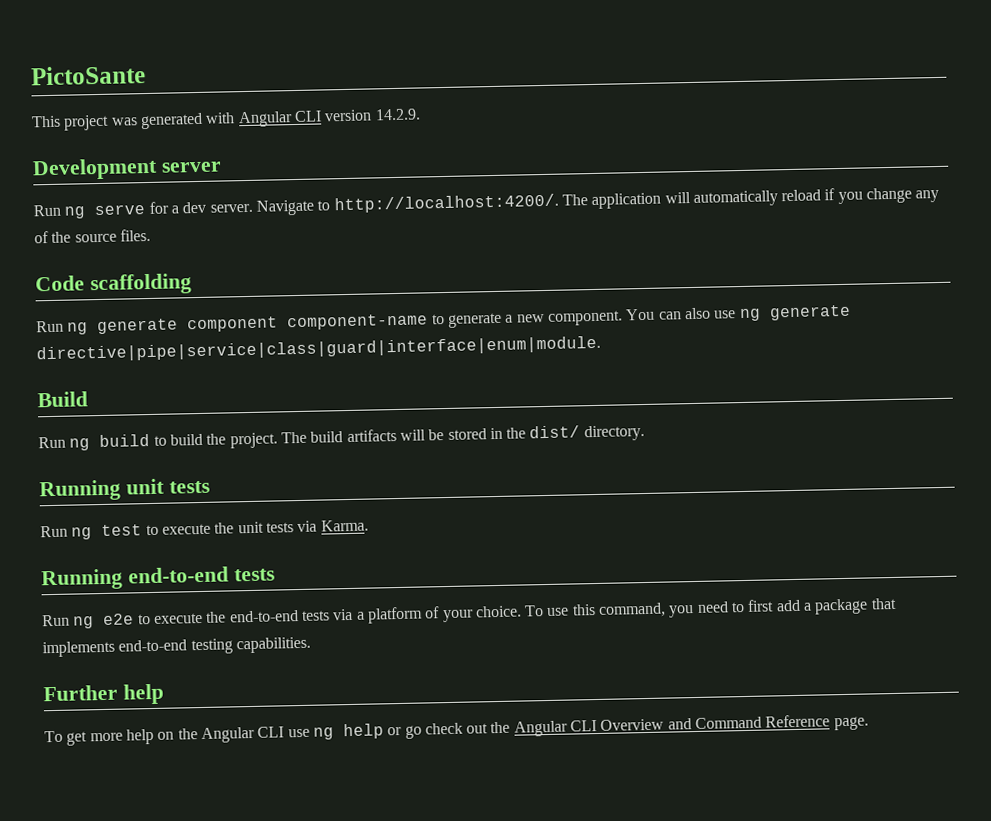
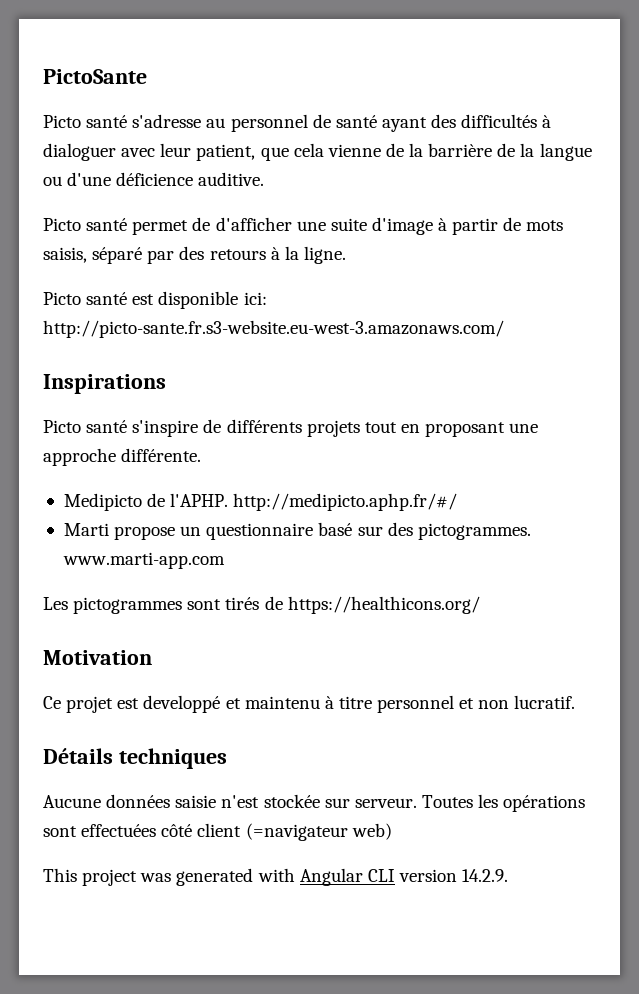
(146, 75) none -> [43,114,552,132] [43,143,592,161] [43,172,265,186] [43,217,564,235] [43,246,346,264] [43,291,267,309] [43,320,504,338] [43,374,166,394] [43,419,539,437] [43,448,202,466] [63,493,458,511] [63,522,531,540] [62,552,225,569] [43,596,480,614] [43,650,152,665] [43,695,576,713] [43,748,227,769] [43,794,586,812] [43,823,392,841] // Picto santé s'adresse au personnel de santé ayant des difficultés à dialoguer avec leur patient, que cela vienne de la barrière de la langue ou d'une déficience auditive. // Picto santé permet de d'afficher une suite d'image à partir de mots saisis, séparé par des retours à la ligne. // Picto santé est disponible ici: http://picto-sante.fr.s3-website.eu-west-3.amazonaws.com/ // Inspirations // Picto santé s'inspire de différents projets tout en proposant une approche différente. // Medipicto de l'APHP. http://medipicto.aphp.fr/#/ // Marti propose un questionnaire basé sur des pictogrammes. www.marti-app.com // Les pictogrammes sont tirés de https://healthicons.org/ // Motivation // Ce projet est developpé et maintenu à titre personnel et non lucratif. // Détails techniques // Aucune données saisie n'est stockée sur serveur. Toutes les opérations sont effectuées côté client (=navigateur web)
[32,157,222,181] [33,187,940,219] [34,228,151,244] [35,273,192,296] [36,304,851,335] [36,335,601,363] [37,391,88,408] [38,424,645,451] [39,478,210,502] [40,519,369,540] [41,566,275,591] [42,597,897,629] [42,636,311,658] [43,683,164,705] [44,714,869,746] // Development server // Run ng serve for a dev server. Navigate to http://localhost:4200/. The application will automatically reload if you change any of the source files. // Code scaffolding // Run ng generate component component-name to generate a new component. You can also use ng generate directive|pipe|service|class|guard|interface|enum|module. // Build // Run ng build to build the project. The build artifacts will be stored in the dist/ directory. // Running unit tests // Run ng test to execute the unit tests via Karma. // Running end-to-end tests // Run ng e2e to execute the end-to-end tests via a platform of your choice. To use this command, you need to first add a package that implements end-to-end testing capabilities. // Further help // To get more help on the Angular CLI use ng help or go check out the Angular CLI Overview and Command Reference page. -> (509, 875) none

